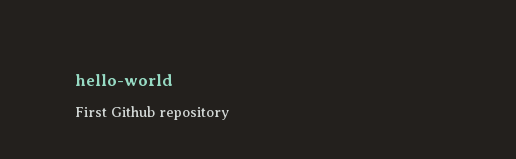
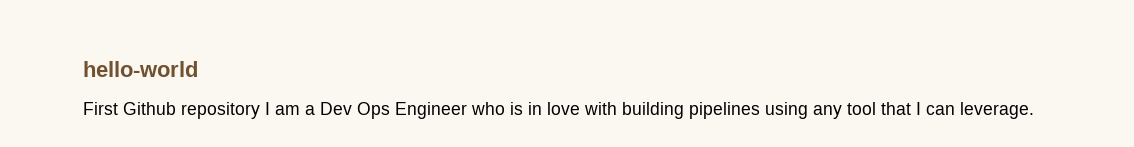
(229, 113) none -> [265,102,1034,119] I am a Dev Ops Engineer who is in love with building pipelines using any tool that I can leverage.

